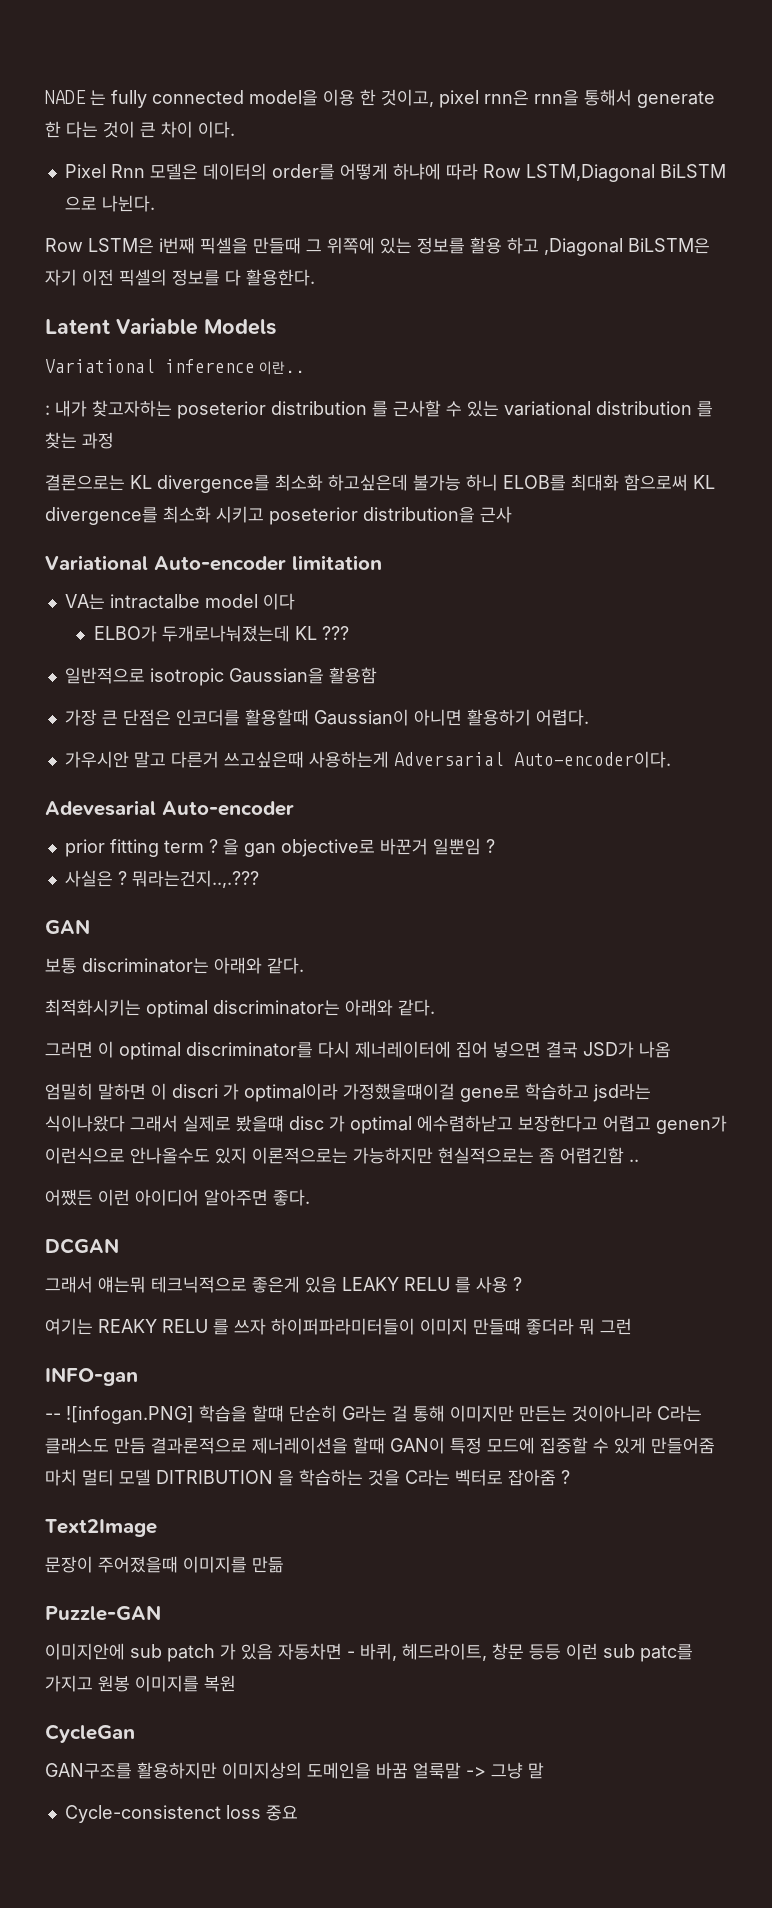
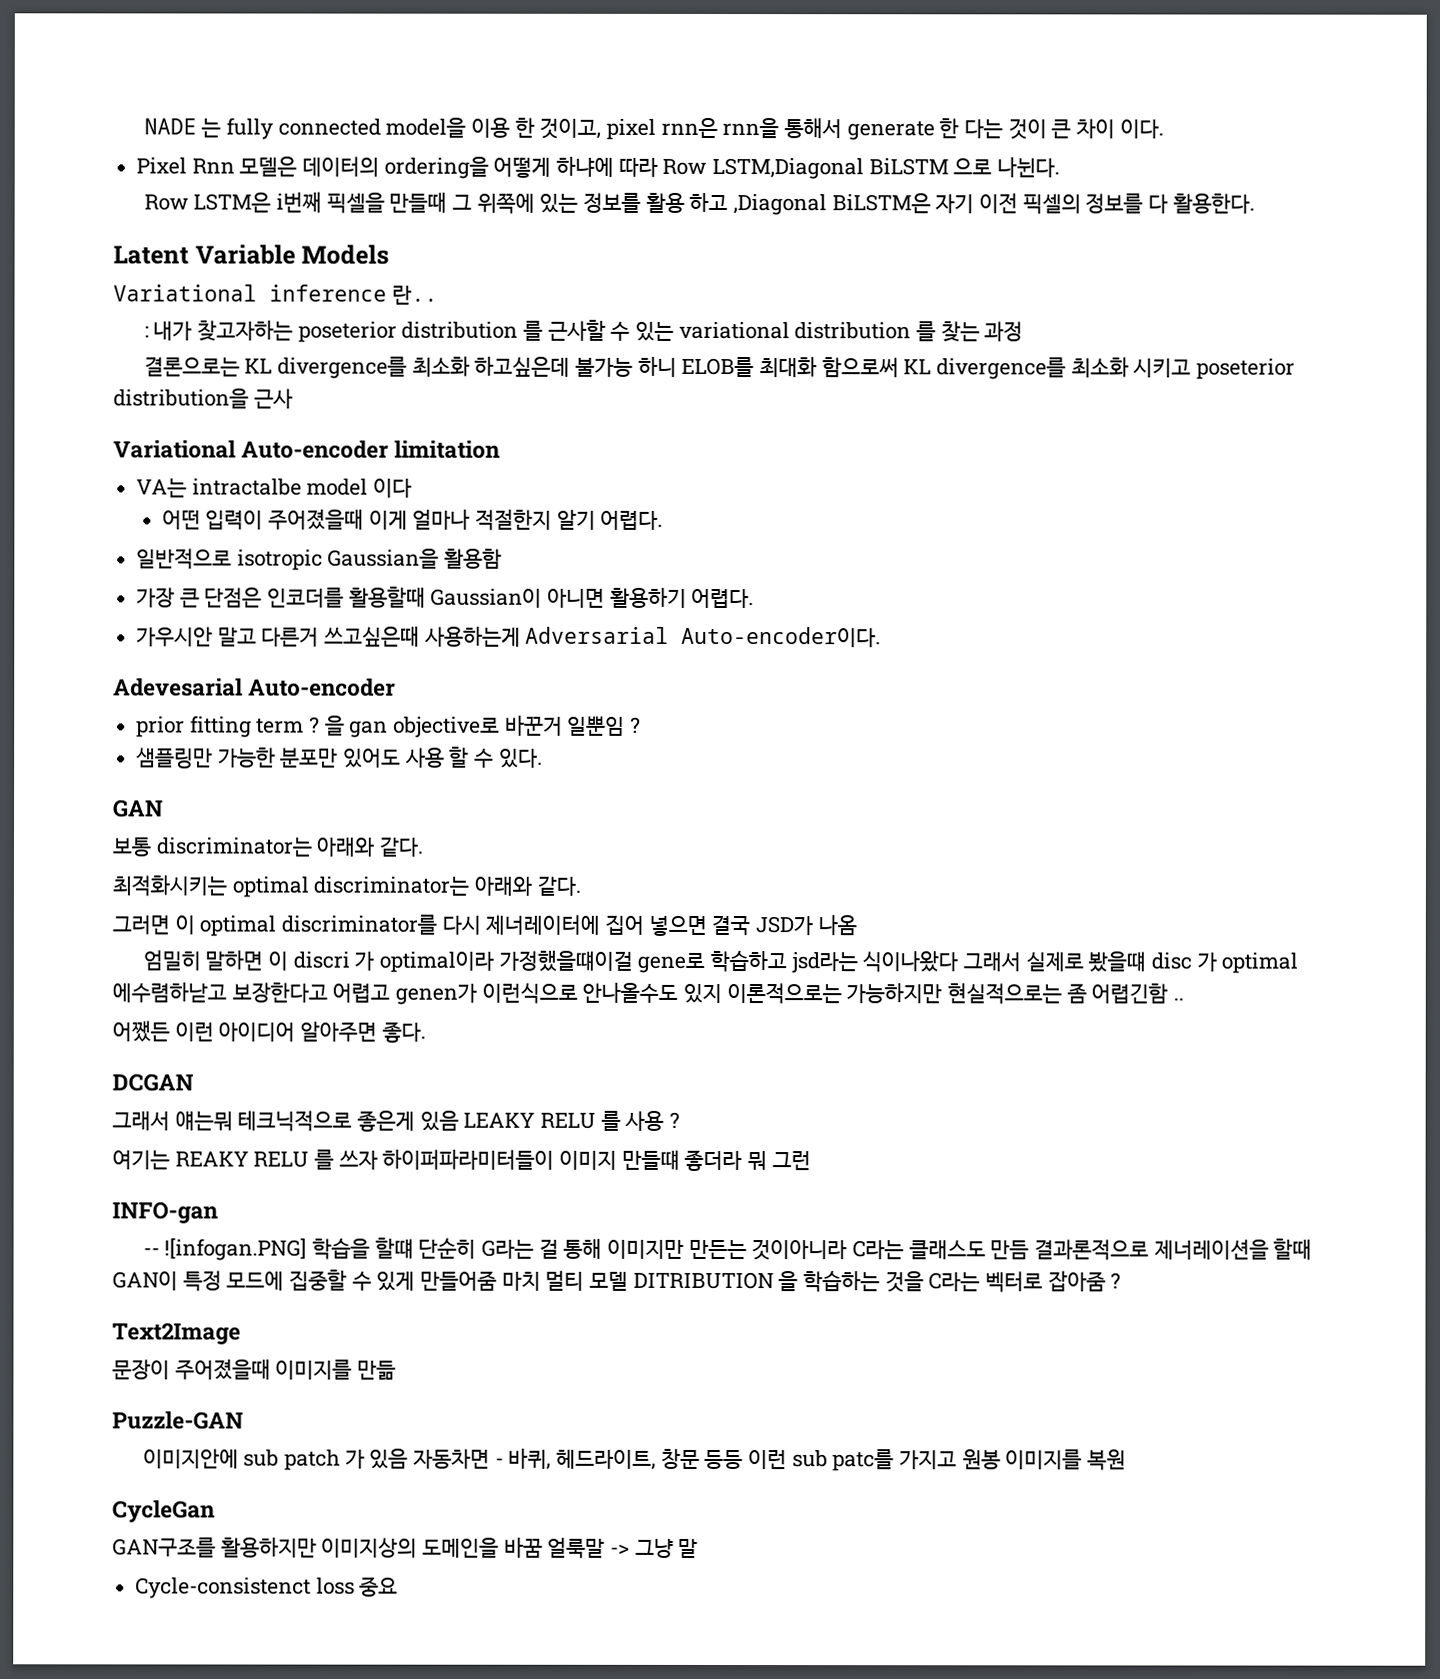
[271,164,335,180] order를 -> [383,156,489,179] ordering을
[259,361,305,375] 이란.. -> [391,285,438,305] 란..
[93,625,349,642] ELBO가 두개로나눠졌는데 KL ??? -> [161,508,664,531] 어떤 입력이 주어졌을때 이게 얼마나 적절한지 알기 어렵다.
[64,870,259,888] 사실은 ? 뭐라는건지..,.??? -> [136,746,543,769] 샘플링만 가능한 분포만 있어도 사용 할 수 있다.

